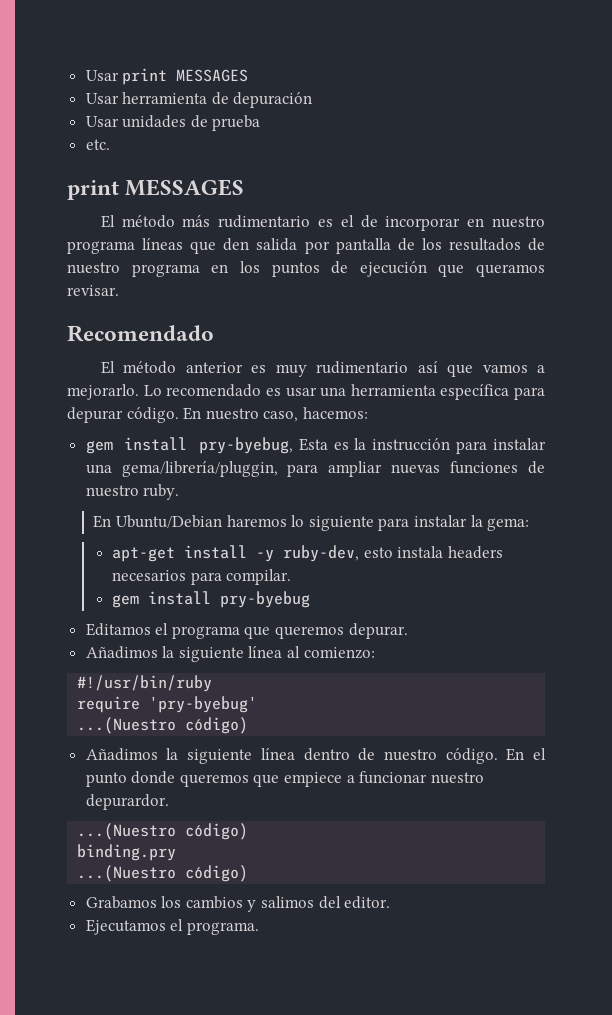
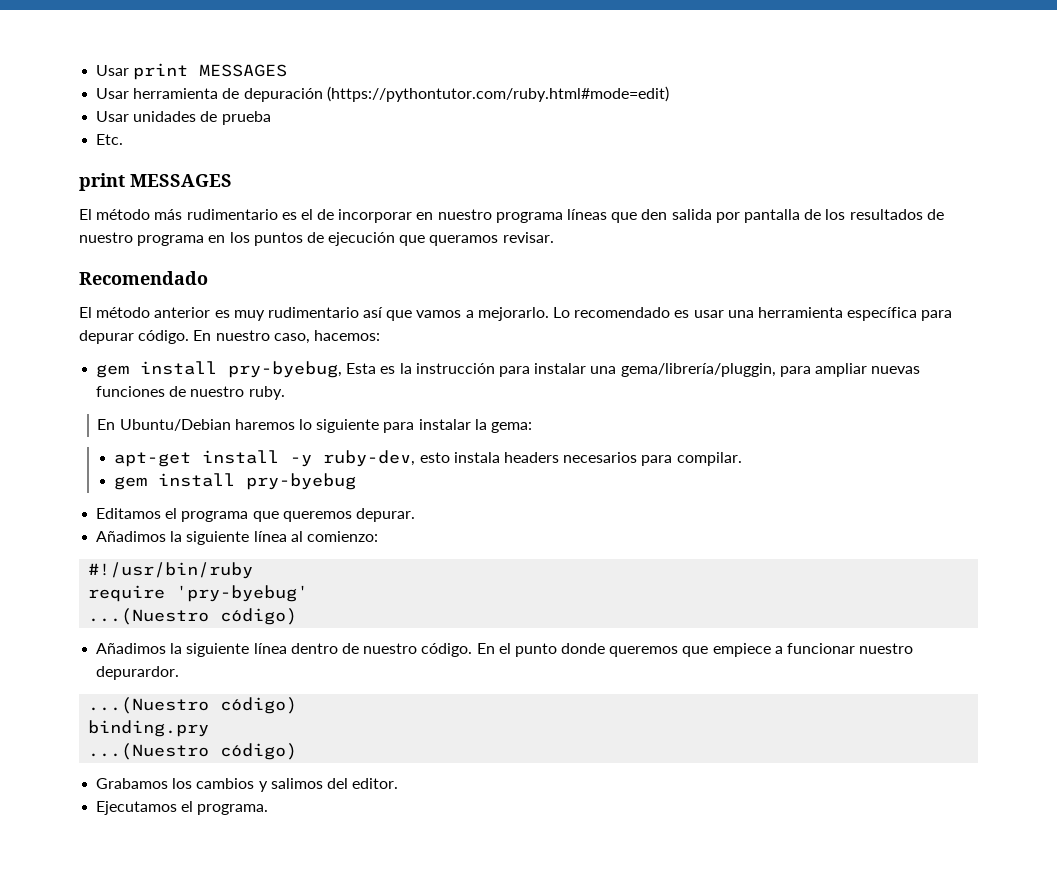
(313, 100) none -> [326,86,669,102] (https://pythontutor.com/ruby.html#mode=edit)
[85,139,110,150] etc. -> [96,134,124,145] Etc.

